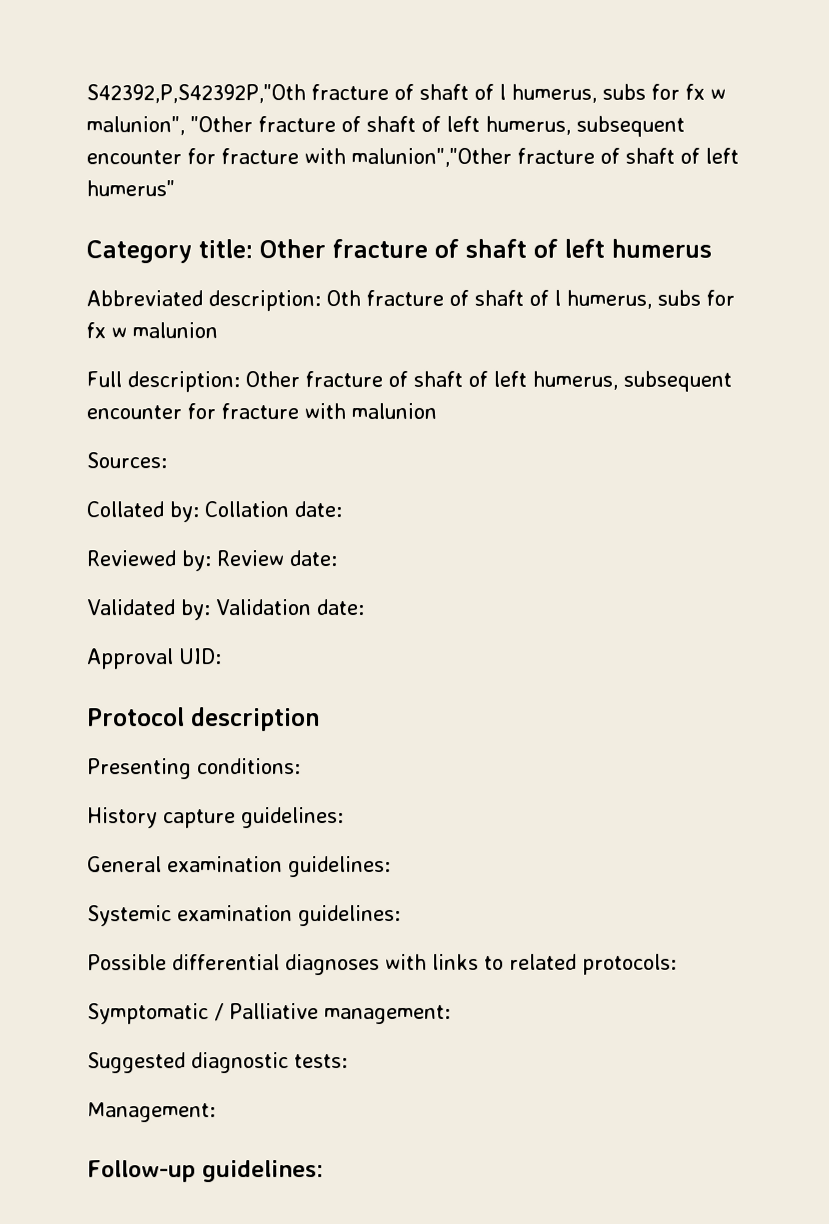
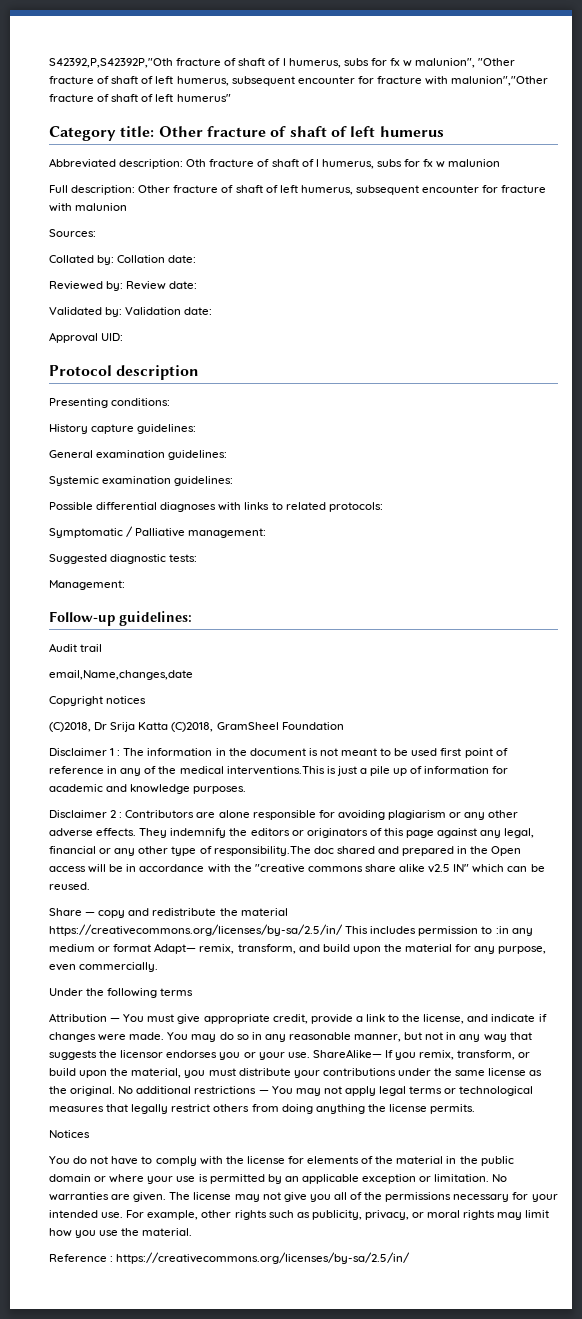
(324, 1171) none -> [49,643,103,652] [49,670,193,680] [49,696,147,706] [49,722,344,732] [49,748,508,758] [49,766,509,776] [49,784,247,794] [49,810,519,820] [49,828,535,838] [49,846,522,856] [49,864,545,873] [49,882,90,890] [49,908,288,918] [49,924,533,936] [49,943,547,954] [49,962,159,972] [49,988,194,998] [49,1013,547,1024] [49,1032,532,1042] [49,1049,531,1060] [49,1068,543,1078] [49,1086,534,1096] [49,1104,476,1114] [49,1130,90,1138] [49,1156,514,1166] [49,1174,508,1184] [49,1192,558,1202] [49,1210,550,1220] [49,1228,193,1238] [49,1252,411,1264] // Audit trail // email,Name,changes,date // Copyright notices // (C)2018, Dr Srija Katta (C)2018, GramSheel Foundation // Disclaimer 1 : The information in the document is not meant to be used first point of reference in any of the medical interventions.This is just a pile up of information for academic and knowledge purposes. // Disclaimer 2 : Contributors are alone responsible for avoiding plagiarism or any other adverse effects. They indemnify the editors or originators of this page against any legal, financial or any other type of responsibility.The doc shared and prepared in the Open access will be in accordance with the "creative commons share alike v2.5 IN" which can be reused. // Share — copy and redistribute the material https://creativecommons.org/licenses/by-sa/2.5/in/ This includes permission to :in any medium or format Adapt— remix, transform, and build upon the material for any purpose, even commercially. // Under the following terms // Attribution — You must give appropriate credit, provide a link to the license, and indicate if changes were made. You may do so in any reasonable manner, but not in any way that suggests the licensor endorses you or your use. ShareAlike— If you remix, transform, or build upon the material, you must distribute your contributions under the same license as the original. No additional restrictions — You may not apply legal terms or technological measures that legally restrict others from doing anything the license permits. // Notices // You do not have to comply with the license for elements of the material in the public domain or where your use is permitted by an applicable exception or limitation. No warranties are given. The license may not give you all of the permissions necessary for your intended use. For example, other rights such as publicity, privacy, or moral rights may limit how you use the material. // Reference : https://creativecommons.org/licenses/by-sa/2.5/in/

